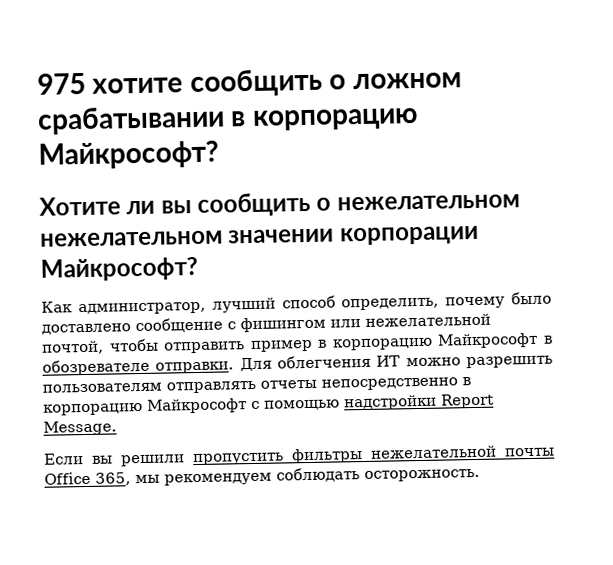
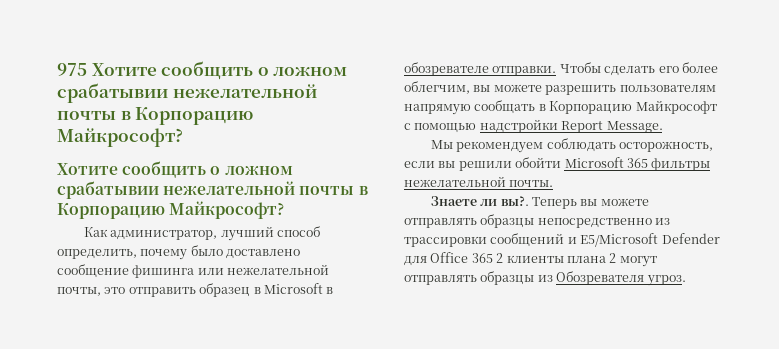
[92,68,462,98] [37,105,418,135] [38,140,219,170] [39,191,520,217] [40,225,479,247] хотите сообщить о ложном срабатывании в корпорацию Майкрософт? // Хотите ли вы сообщить о нежелательном нежелательном значении корпорации -> [91,61,348,80] [57,83,317,103] [57,107,254,125] [57,128,183,147] [57,161,293,178] [57,181,368,199] [57,203,165,219] Хотите сообщить о ложном срабатывии нежелательной почты в Корпорацию Майкрософт? // Хотите сообщить о ложном срабатывии нежелательной почты в Корпорацию
[227,313,491,333] [42,332,553,355] [42,354,553,376] [42,377,471,394] [43,402,143,416] с фишингом или нежелательной почтой, чтобы отправить пример в корпорацию Майкрософт в обозревателе отправки. Для облегчения ИТ можно разрешить пользователям отправлять отчеты непосредственно в корпорацию -> [132,264,330,278] [57,283,334,297] [404,62,718,76] [404,81,716,95] [404,100,633,115] фишинга или нежелательной почты, это отправить образец в Microsoft в обозревателе отправки. Чтобы сделать его более облегчим, вы можете разрешить пользователям напрямую сообщать в Корпорацию
[44,445,555,467] [44,467,480,486] Если вы решили пропустить фильтры нежелательной почты Office 365, мы рекомендуем соблюдать осторожность. -> [430,138,714,153] [404,157,711,171] [404,176,554,187] [430,196,649,209] [404,214,671,228] [404,233,720,247] [404,252,657,267] [404,271,686,286] Мы рекомендуем соблюдать осторожность, если вы решили обойти Microsoft 365 фильтры нежелательной почты. // Знаете ли вы?. Теперь вы можете отправлять образцы непосредственно из трассировки сообщений и E5/Microsoft Defender для Office 365 2 клиенты плана 2 могут отправлять образцы из Обозревателя угроз.

